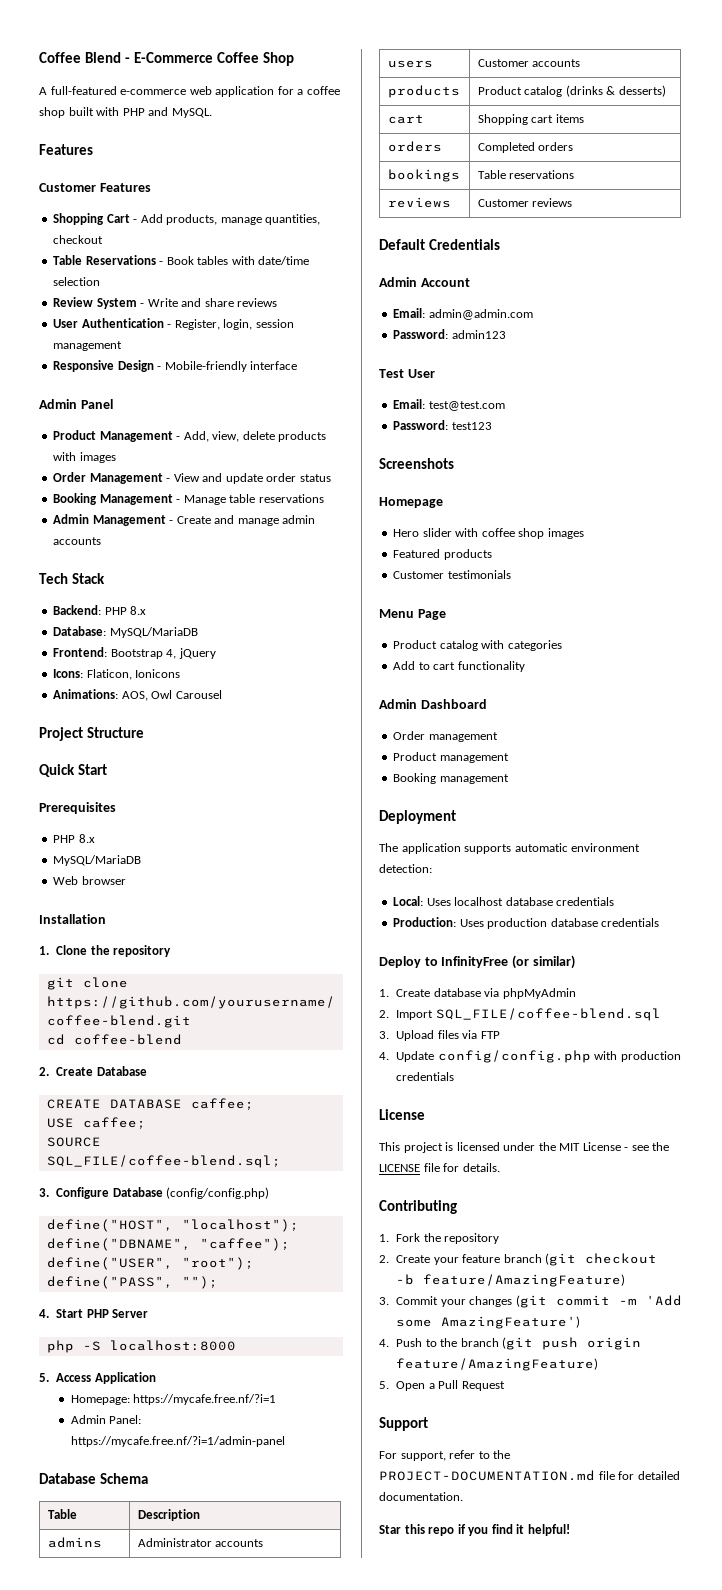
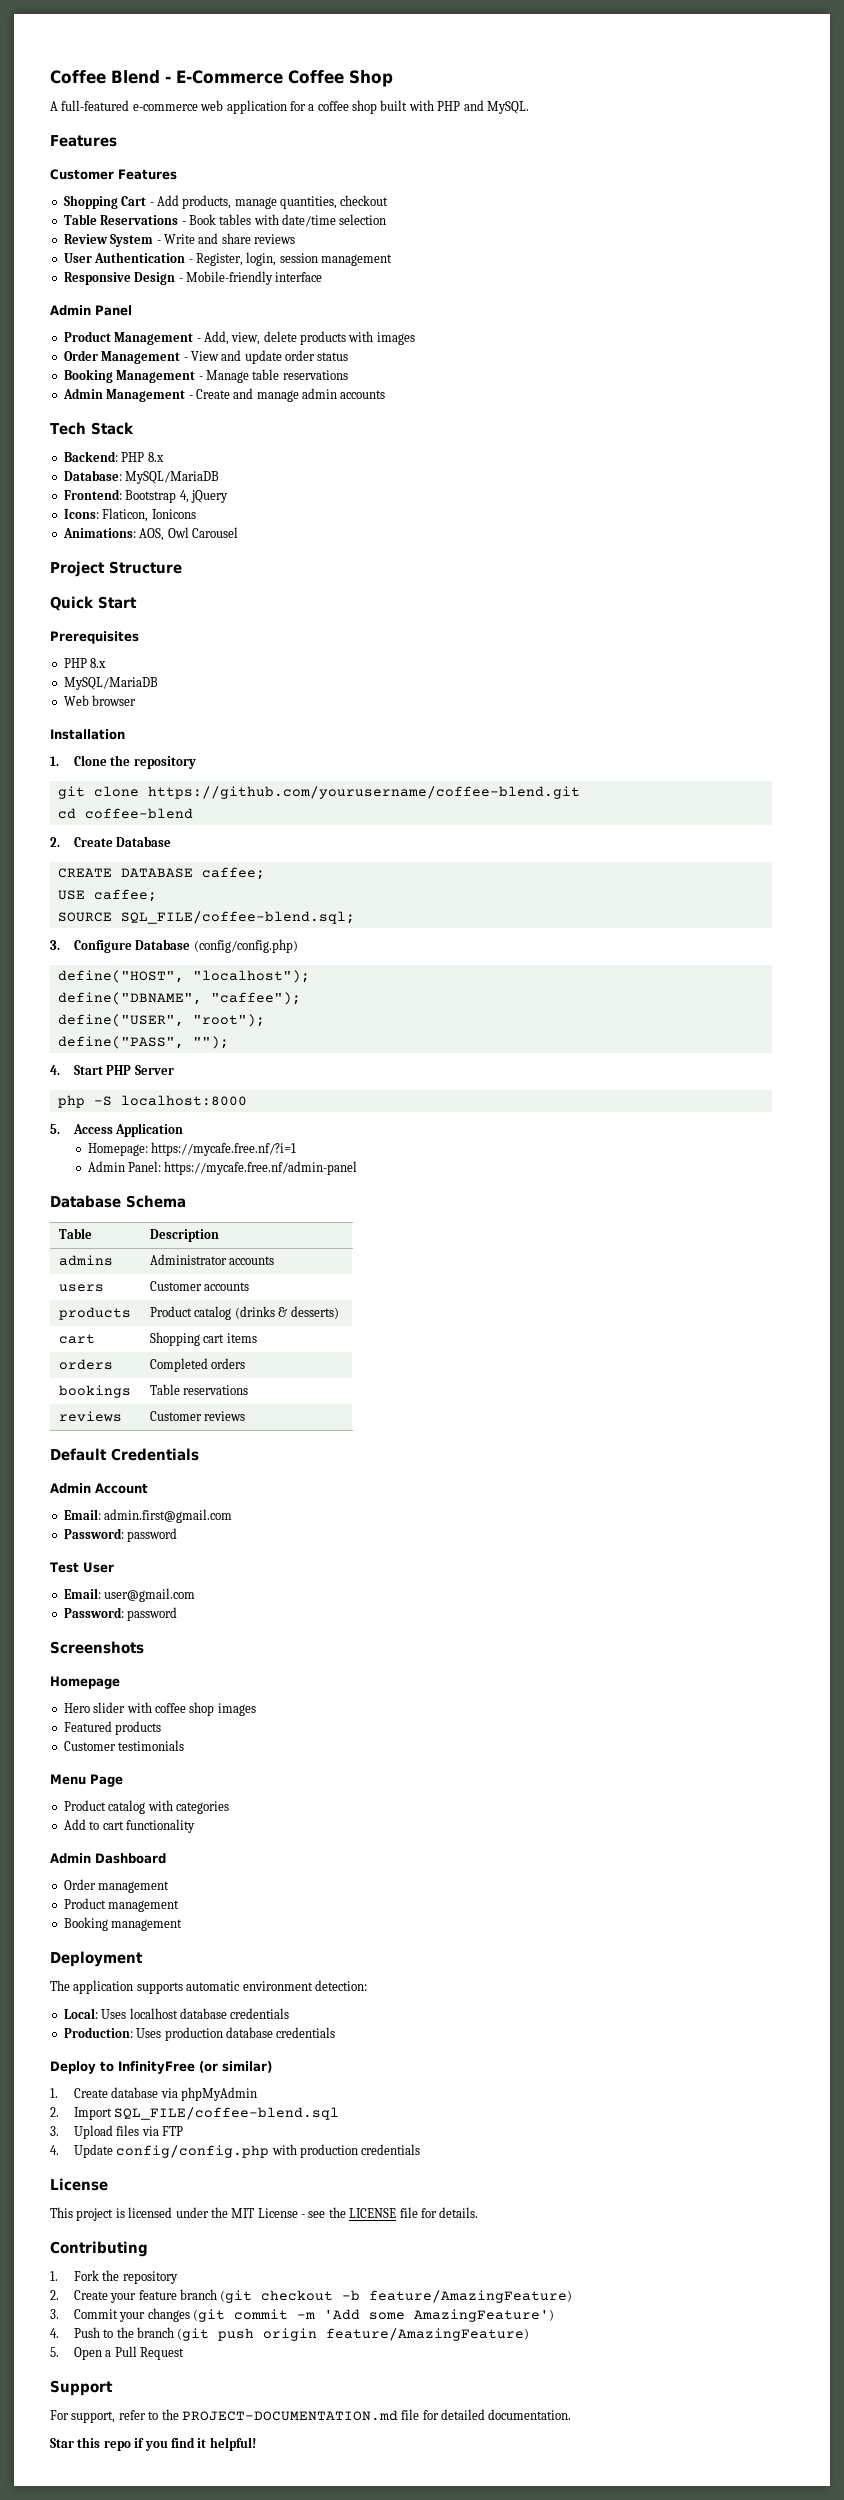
[70,1436,285,1447] https://mycafe.free.nf/?i=1/admin-panel -> [164,1161,358,1175] https://mycafe.free.nf/admin-panel
[428,309,533,320] [393,329,506,339] admin@admin.com // Password: admin123 -> [104,1509,233,1523] [63,1528,178,1542] admin.first@gmail.com // Password: password
[428,401,505,411] [393,420,492,430] test@test.com // Password: test123 -> [104,1588,196,1602] [63,1607,178,1621] user@gmail.com // Password: password

